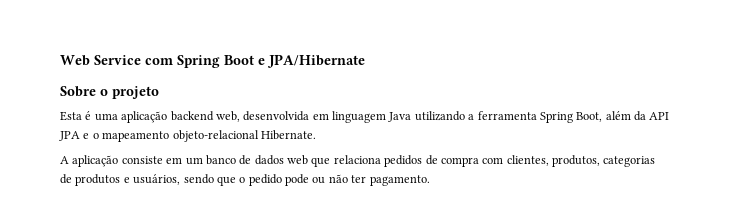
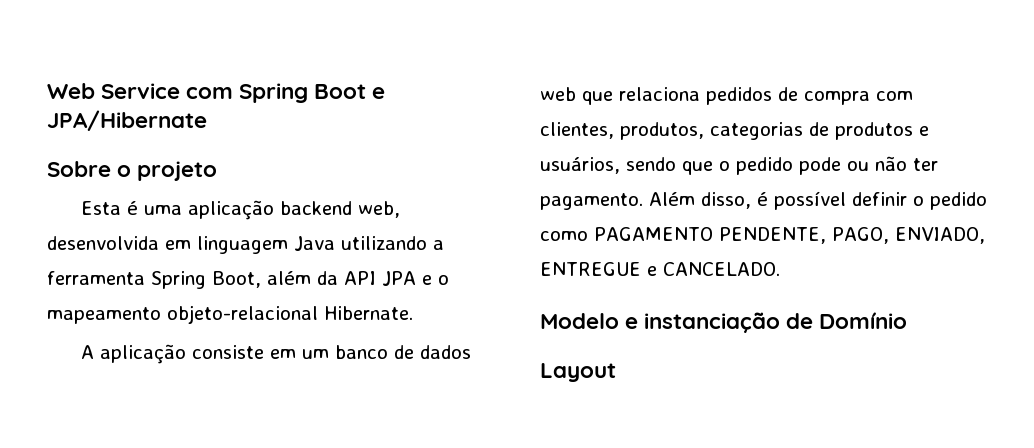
(430, 180) none -> [649,191,987,210] [540,227,985,244] [540,262,780,276] [540,312,908,333] [540,363,616,382] Além disso, é possível definir o pedido como PAGAMENTO PENDENTE, PAGO, ENVIADO, ENTREGUE e CANCELADO. // Modelo e instanciação de Domínio // Layout

